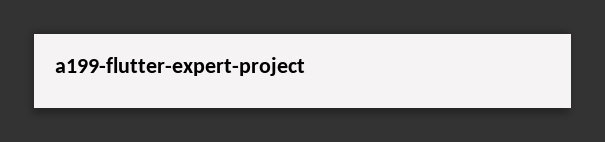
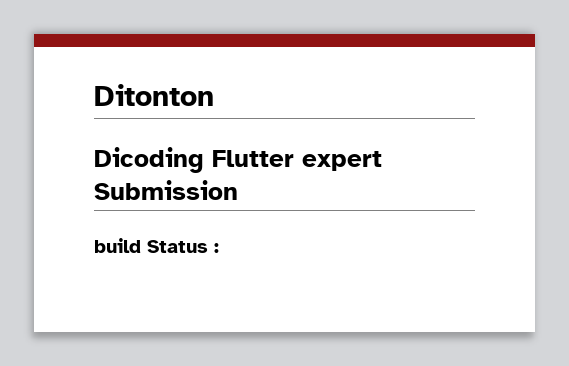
[55,57,305,76] a199-flutter-expert-project -> [94,84,214,106] [94,147,382,173] [94,180,238,200] [94,238,219,253] Ditonton // Dicoding Flutter expert Submission // build Status :

